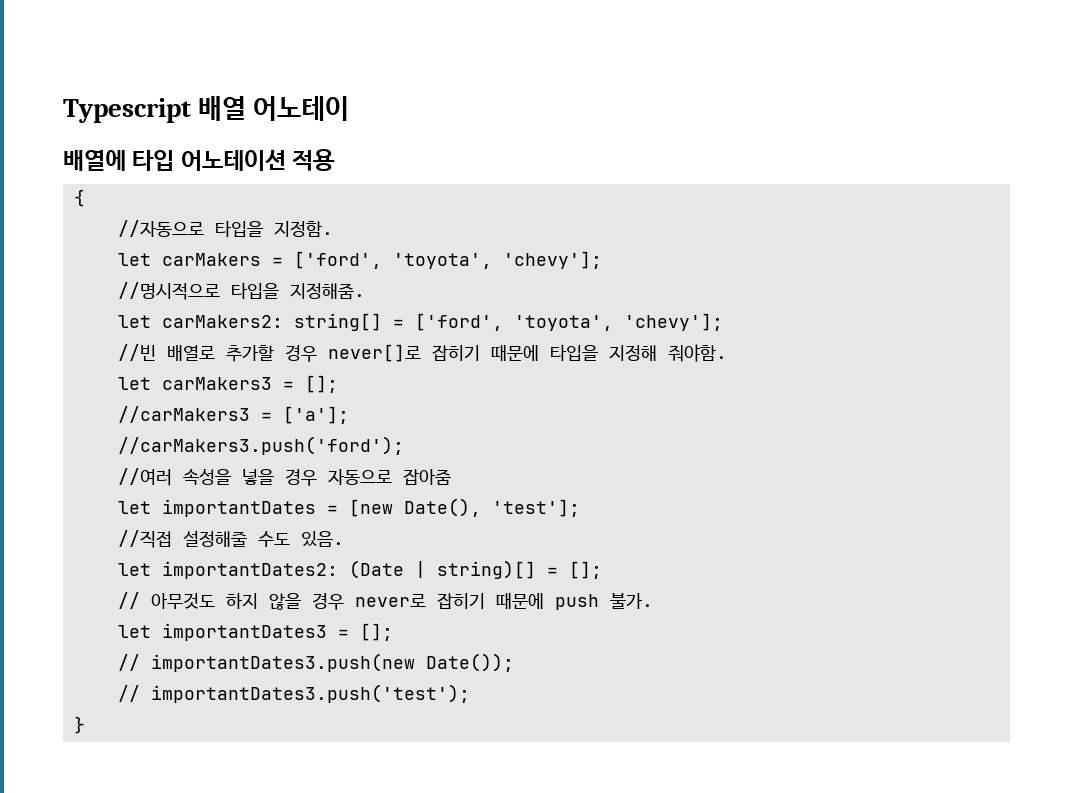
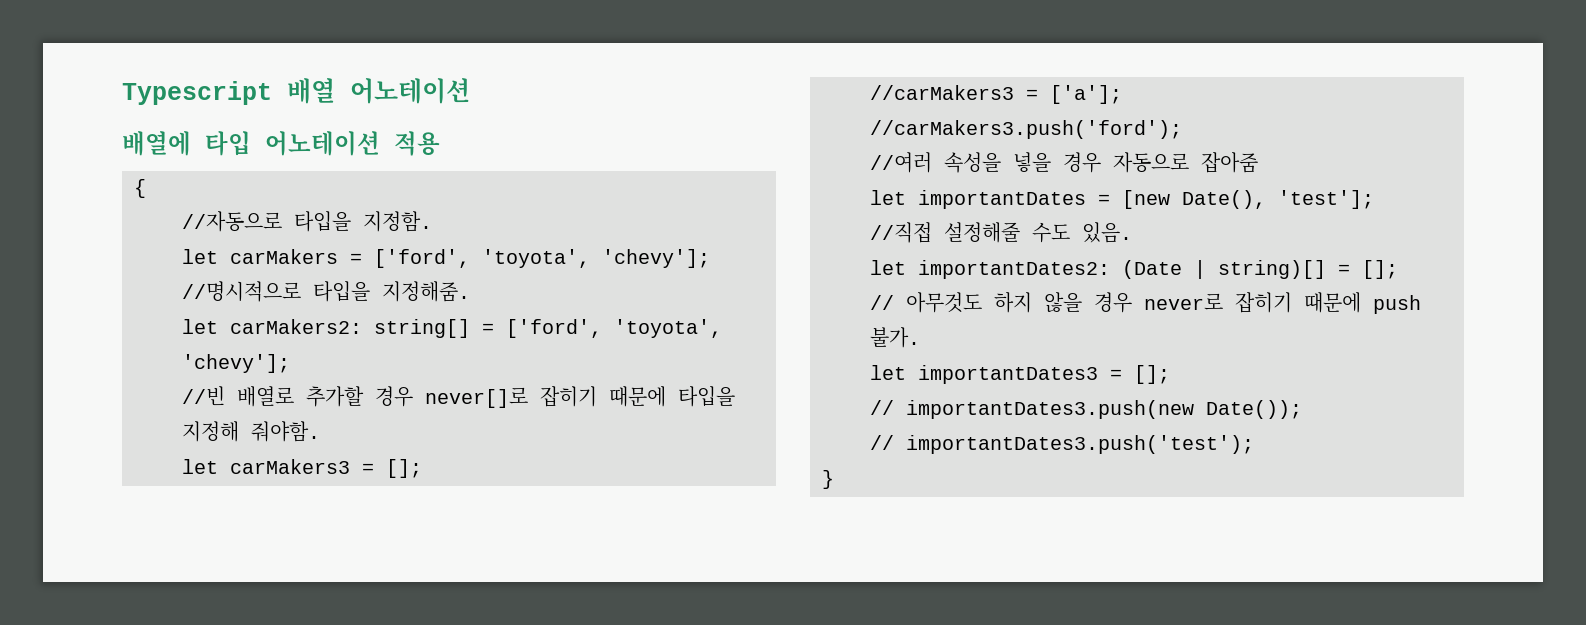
[253,96,350,121] 어노테이 -> [350,78,470,104] 어노테이션

